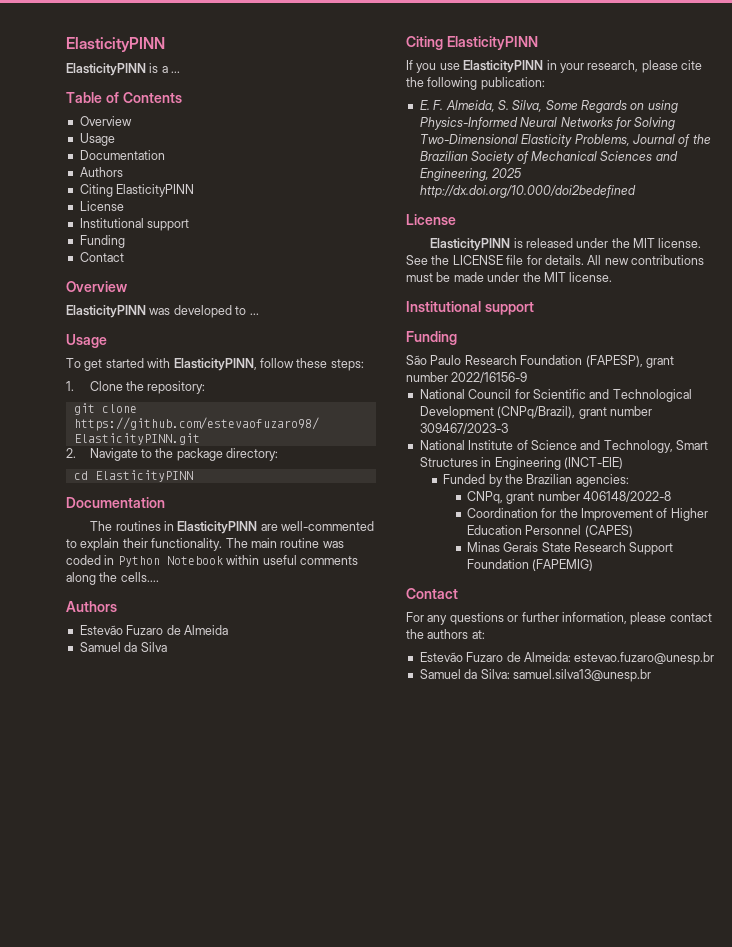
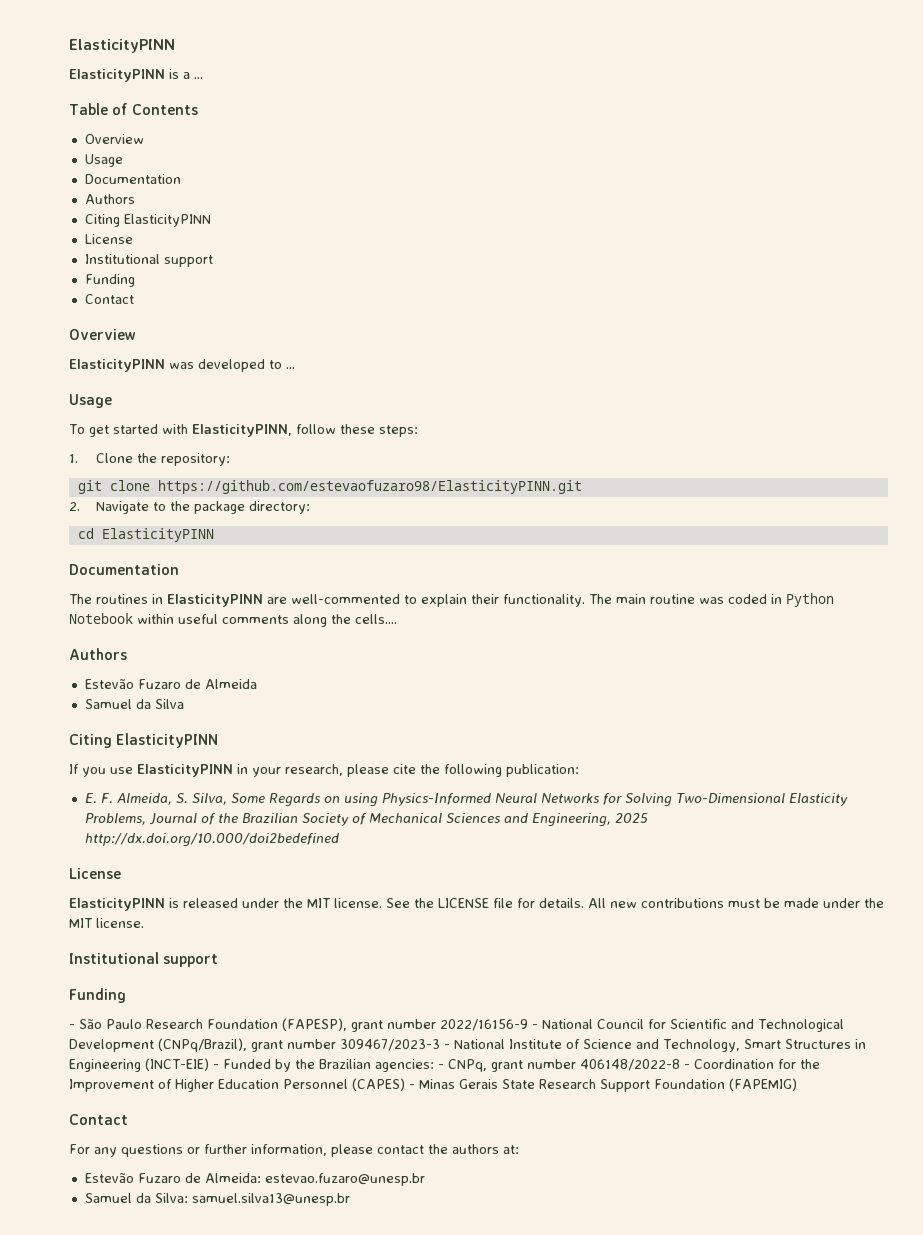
(457, 338) none -> [69,1024,75,1029] -
(528, 377) // -> [532,1024,538,1029] -
(508, 428) // -> [444,1044,450,1049] -
(623, 463) // -> [213,1064,219,1069] -
(629, 480) // -> [438,1064,444,1069] -
(671, 496) // -> [684,1064,690,1069] -
(633, 531) // -> [409,1084,415,1089] -

